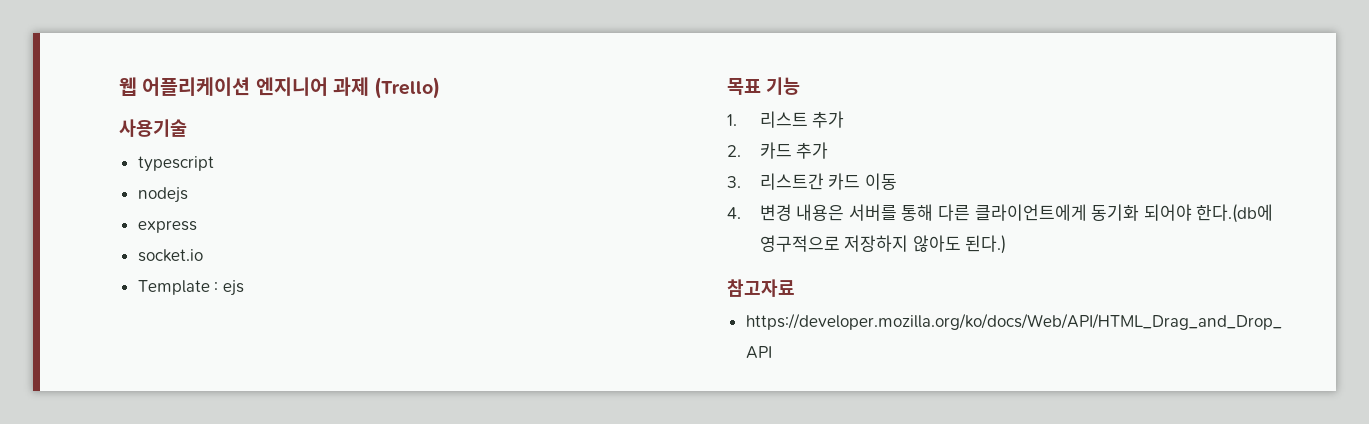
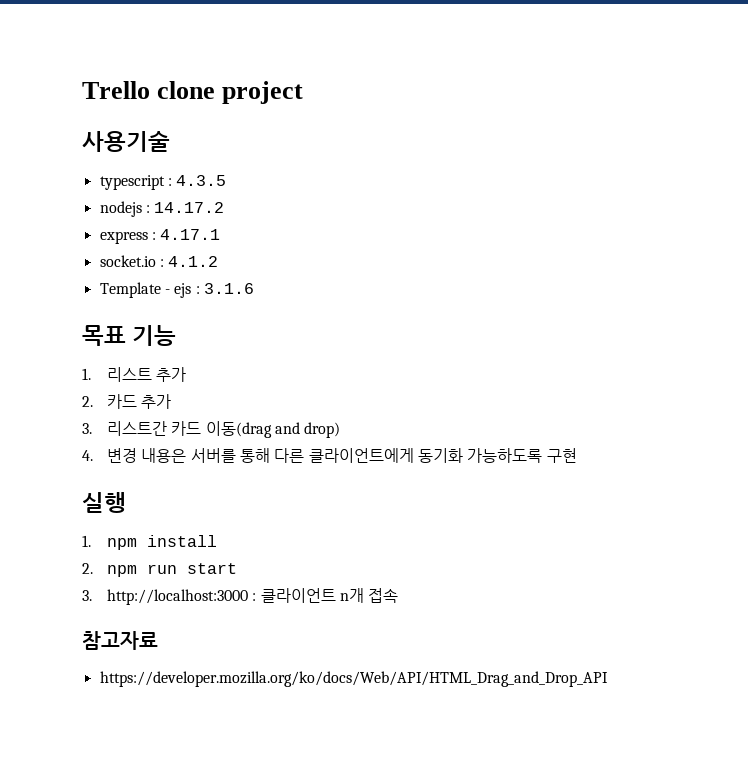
[119,77,441,99] 웹 어플리케이션 엔지니어 과제 (Trello) -> [82,81,304,104] Trello clone project
(214, 164) none -> [167,175,227,186] : 4.3.5
(188, 195) none -> [145,202,225,213] : 14.17.2
(197, 226) none -> [151,229,221,240] : 4.17.1
(203, 255) none -> [159,256,219,267] : 4.1.2
[214,280,244,296] : ejs -> [164,283,254,298] - ejs : 3.1.6
[864,173,897,190] 이동 -> [205,421,341,438] 이동(drag and drop)
[1143,204,1274,223] [759,235,1007,254] 되어야 한다.(db에 영구적으로 저장하지 않아도 된다.) -> [467,448,577,463] [82,492,126,513] [82,535,218,550] [82,563,238,577] [82,588,399,605] 가능하도록 구현 // 실행 // 1. npm install // 2. npm run start // 3. http://localhost:3000 : 클라이언트 n개 접속

